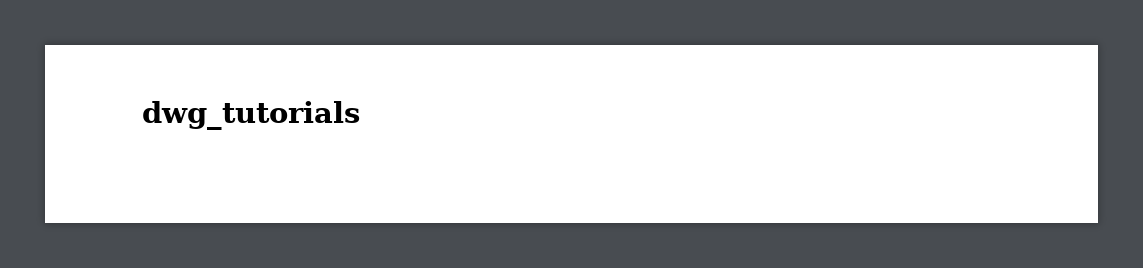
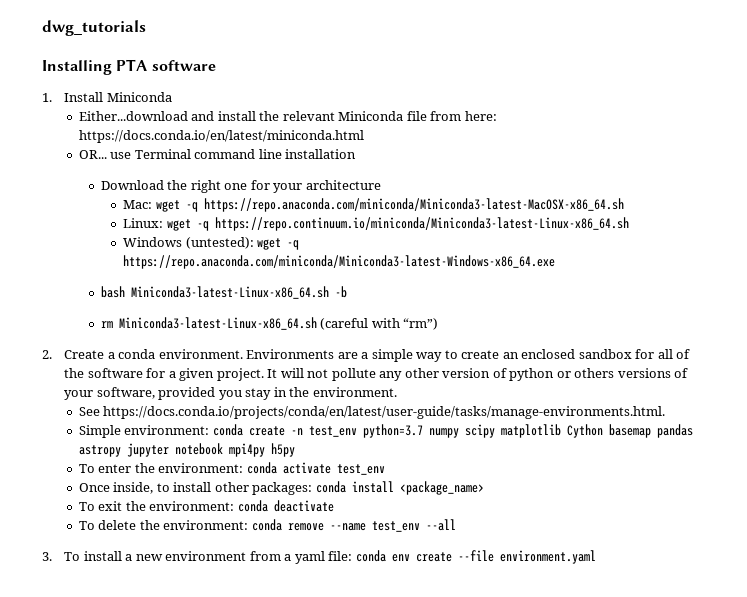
(360, 115) none -> [42,59,216,75] [42,92,172,102] [78,111,497,121] [78,130,364,143] [78,149,357,159] [100,180,381,193] [123,198,624,212] [123,217,629,231] [123,237,300,250] [123,255,556,269] [100,286,347,299] [100,317,439,330] [42,349,691,362] [64,368,689,381] [64,387,397,400] [78,406,666,419] [78,424,693,438] [78,443,295,457] [78,462,385,475] [78,481,484,495] [78,500,334,512] [78,519,456,532] [42,550,596,564] // Installing PTA software // 1. Install Miniconda // Either...download and install the relevant Miniconda file from here: https://docs.conda.io/en/latest/miniconda.html // OR... use Terminal command line installation // Download the right one for your architecture // Mac: wget -q https://repo.anaconda.com/miniconda/Miniconda3-latest-MacOSX-x86_64.sh // Linux: wget -q https://repo.continuum.io/miniconda/Miniconda3-latest-Linux-x86_64.sh // Windows (untested): wget -q https://repo.anaconda.com/miniconda/Miniconda3-latest-Windows-x86_64.exe // bash Miniconda3-latest-Linux-x86_64.sh -b // rm Miniconda3-latest-Linux-x86_64.sh (careful with “rm”) // 2. Create a conda environment. Environments are a simple way to create an enclosed sandbox for all of the software for a given project. It will not pollute any other version of python or others versions of your software, provided you stay in the environment. // See https://docs.conda.io/projects/conda/en/latest/user-guide/tasks/manage-environments.html. // Simple environment: conda create -n test_env python=3.7 numpy scipy matplotlib Cython basemap pandas astropy jupyter notebook mpi4py h5py // To enter the environment: conda activate test_env // Once inside, to install other packages: conda install <package_name> // To exit the environment: conda deactivate // To delete the environment: conda remove --name test_env --all // 3. To install a new environment from a yaml file: conda env create --file environment.yaml

